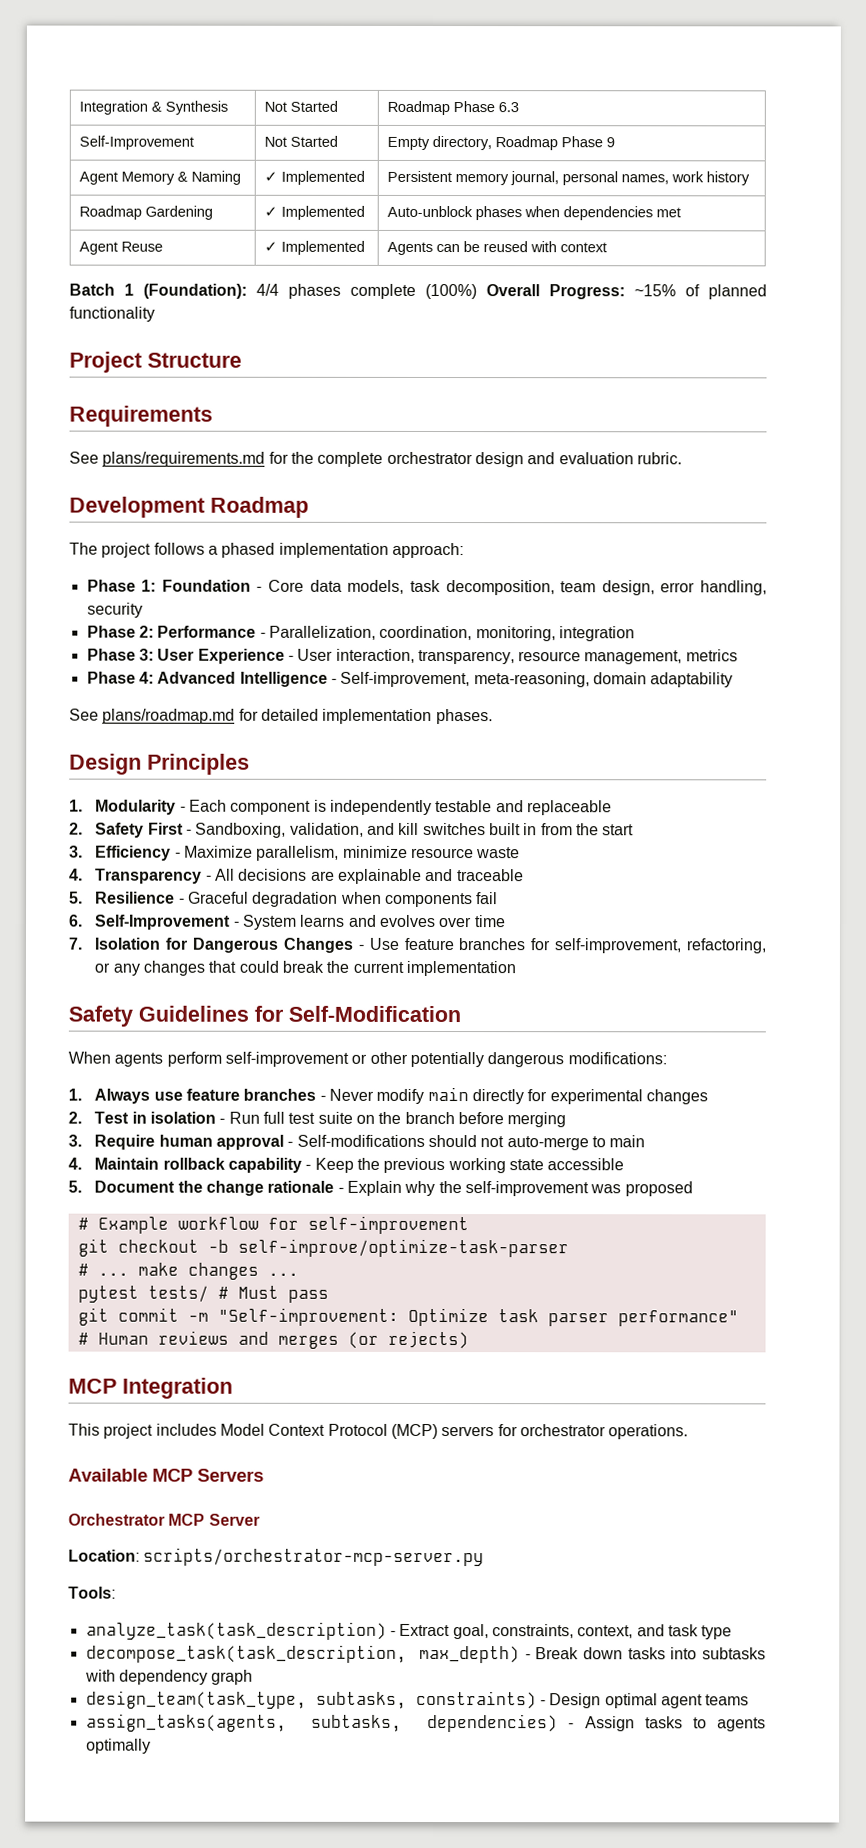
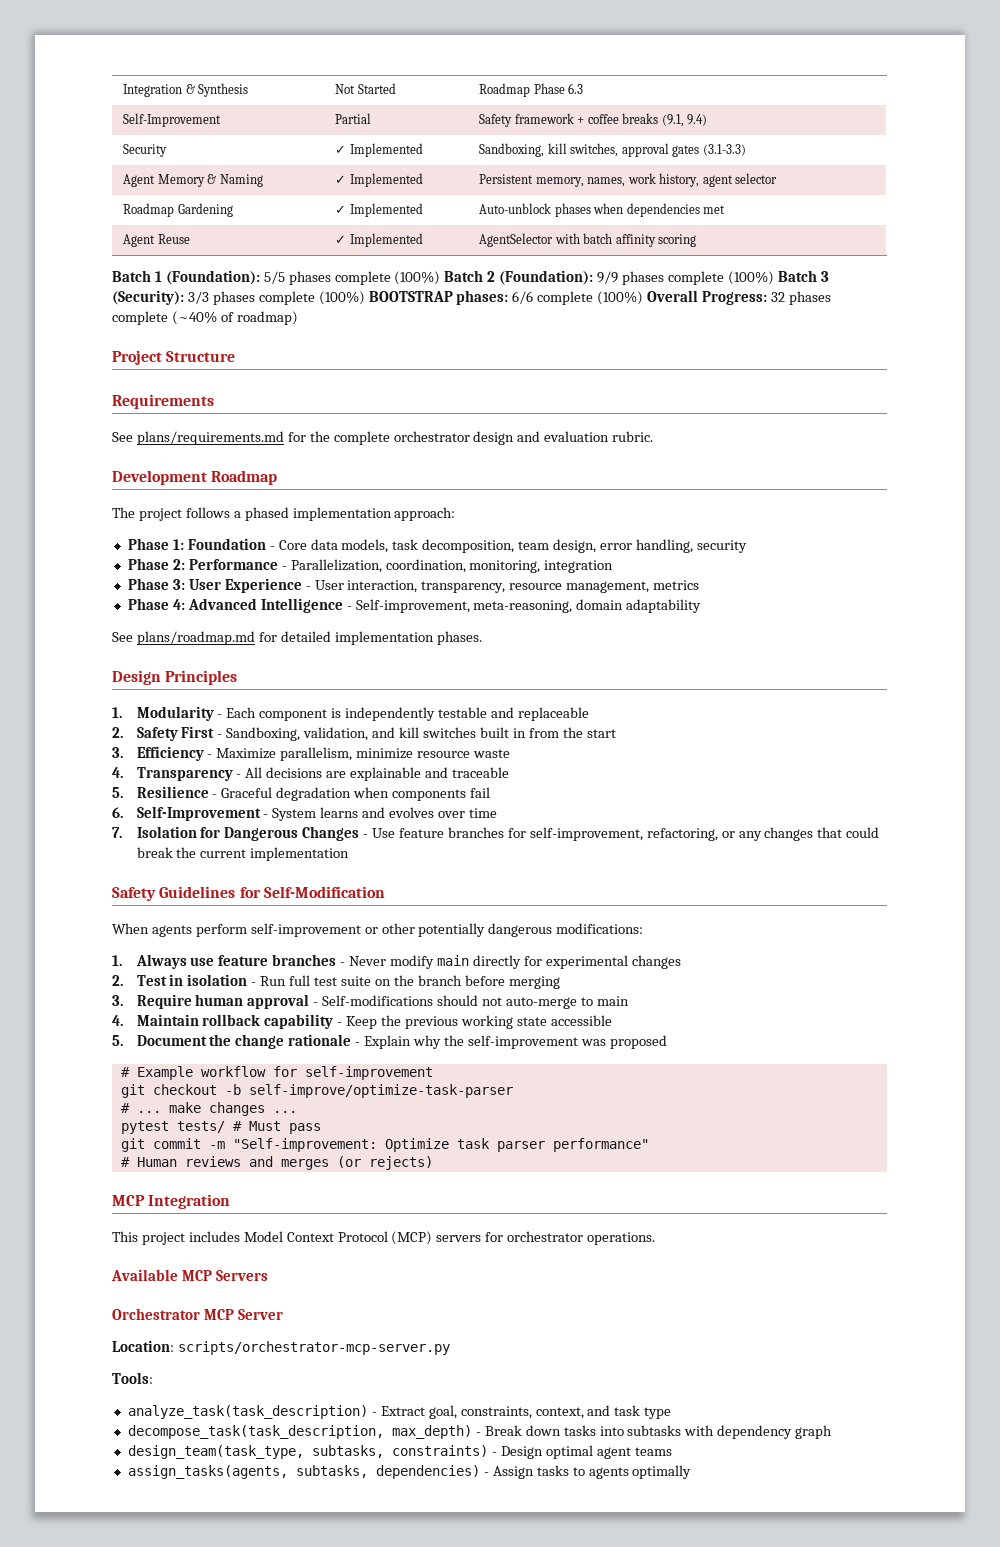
[264,135,339,147] [387,135,616,151] Not Started | Empty directory, Roadmap Phase 9 -> [335,113,372,124] [479,113,708,127] [123,144,168,157] [335,143,423,157] [479,143,746,157] Partial | Safety framework + coffee breaks (9.1, 9.4) // Security | ✓ Implemented | Sandboxing, kill switches, approval gates (3.1-3.3)
[455,171,751,186] memory journal, personal names, work history -> [535,173,778,187] memory, names, work history, agent selector
[387,241,608,256] Agents can be reused with context -> [479,233,697,247] AgentSelector with batch affinity scoring
[256,283,767,300] [69,306,155,322] 4/4 phases complete (100%) Overall Progress: ~15% of planned functionality -> [263,270,829,285] [112,290,831,305] [112,311,298,325] 5/5 phases complete (100%) Batch 2 (Foundation): 9/9 phases complete (100%) Batch 3 (Security): 3/3 phases complete (100%) BOOTSTRAP phases: 6/6 complete (100%) Overall Progress: 32 phases complete (~40% of roadmap)

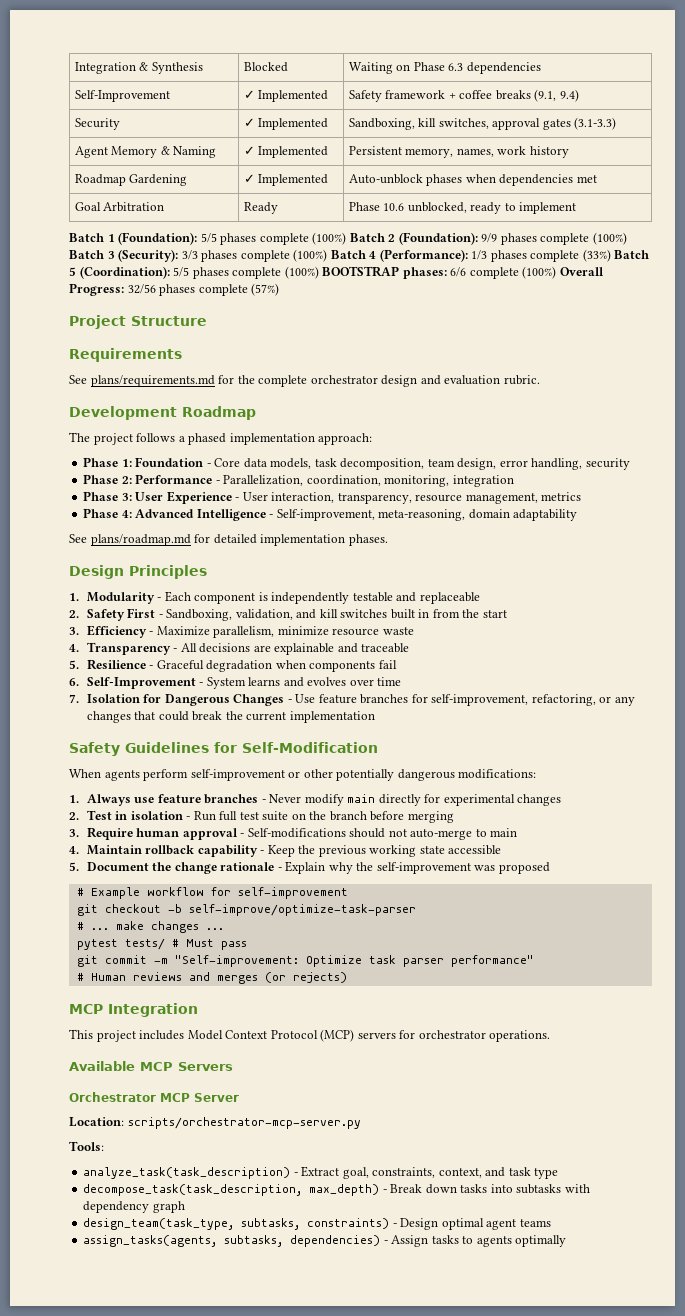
[335,83,396,94] [479,83,531,97] Not Started | Roadmap -> [243,62,288,72] [348,62,411,74] Blocked | Waiting on
(584, 88) none -> [466,62,541,74] dependencies
[335,113,372,124] Partial -> [243,90,329,102] ✓ Implemented
[659,173,778,187] history, agent selector -> [529,146,569,158] history
[123,234,190,247] [335,233,423,247] [479,233,697,247] Agent Reuse | ✓ Implemented | AgentSelector with batch affinity scoring -> [74,202,165,212] [243,202,278,214] [348,202,577,214] Goal Arbitration | Ready | Phase 10.6 unblocked, ready to implement
(365, 298) none -> [330,249,650,262] [69,266,319,279] Batch 4 (Performance): 1/3 phases complete (33%) Batch 5 (Coordination): 5/5 phases complete (100%)
[770,291,831,305] [112,311,298,325] 32 phases complete (~40% of roadmap) -> [127,283,280,296] 32/56 phases complete (57%)

